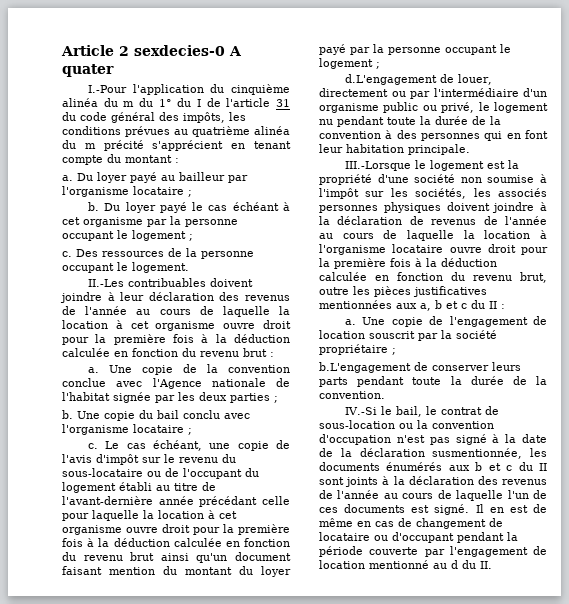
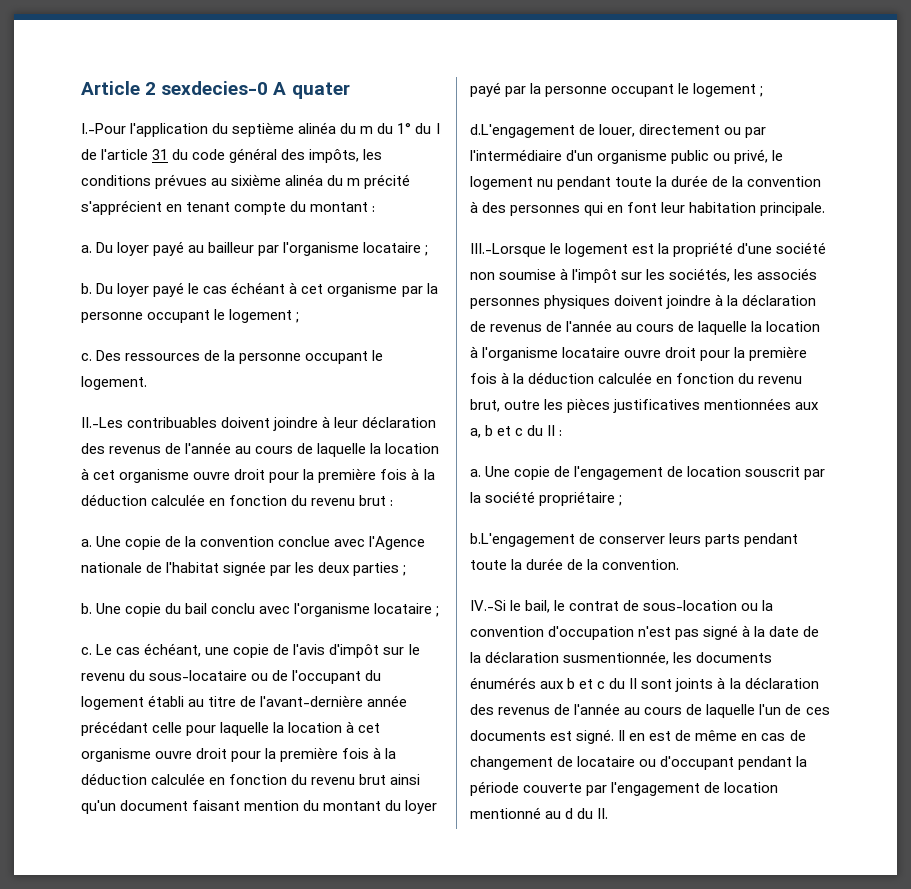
[231,84,290,95] cinquième -> [232,122,295,137] septième
[192,126,250,137] quatrième -> [231,174,282,186] sixième

